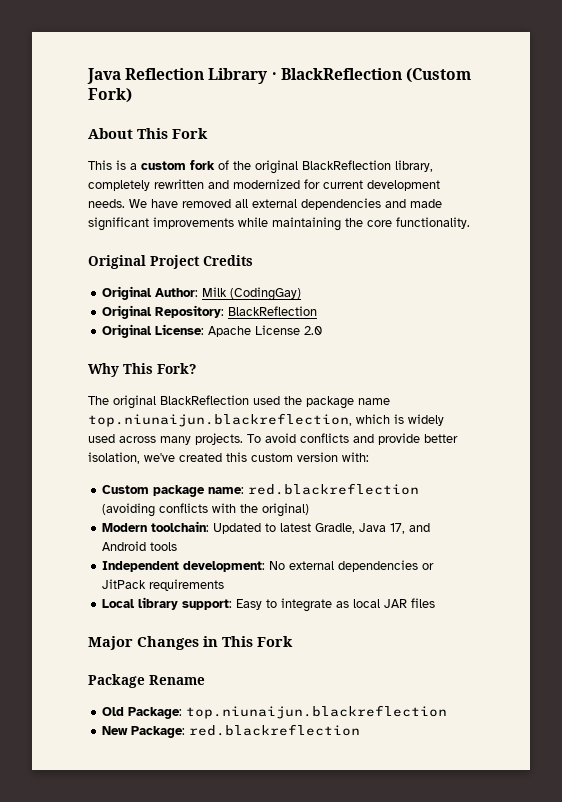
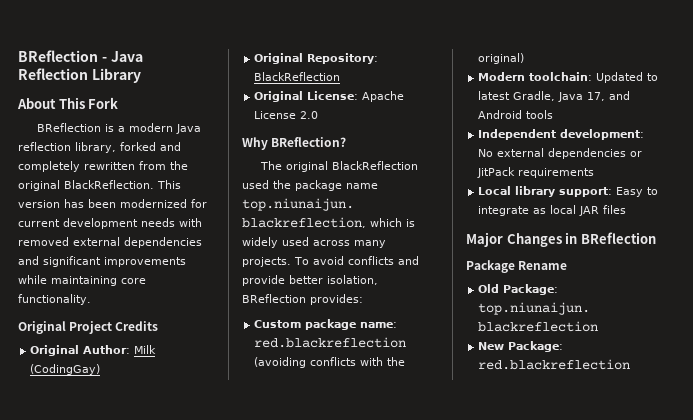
(87, 76) none -> [18,50,107,62] BReflection -
[271,68,471,83] [88,88,132,103] · BlackReflection (Custom Fork) -> (141, 75) none
[88,160,112,170] This -> [37,123,102,132] BReflection
[141,160,433,174] [88,179,440,191] [88,199,248,208] custom fork of the original BlackReflection library, completely rewritten and modernized for current development needs. We have removed all -> [129,123,202,134] [18,142,181,153] [18,161,188,172] [18,180,181,191] [18,199,207,208] [18,218,202,229] [18,237,69,246] modern Java reflection library, forked and completely rewritten from the original BlackReflection. This version has been modernized for current development needs with removed
[410,199,442,208] made -> (39, 260) none
[345,218,363,227] the -> (117, 281) none
[123,363,196,374] This Fork? -> [271,137,347,147] BReflection?
[144,452,369,462] we've created this custom version with: -> [242,294,363,305] BReflection provides:
[222,636,293,647] This Fork -> [580,232,656,244] BReflection

